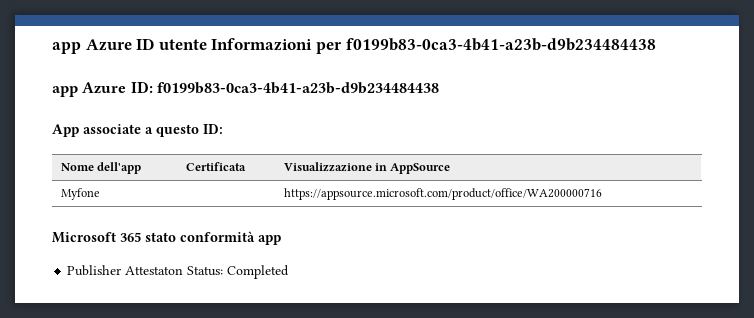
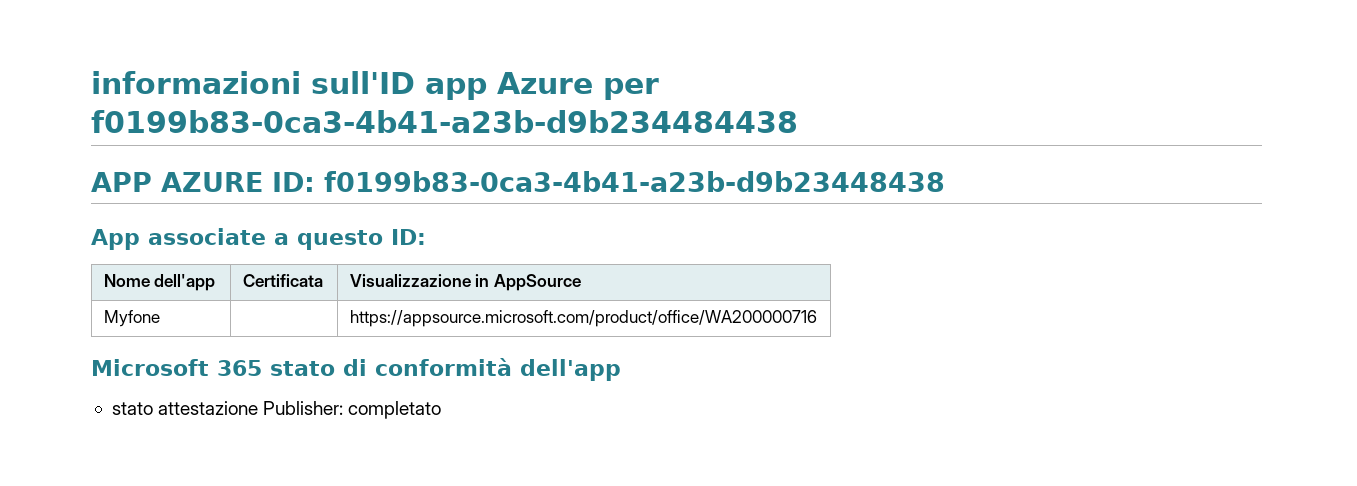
[52,38,656,54] [52,81,439,97] app Azure ID utente Informazioni per f0199b83-0ca3-4b41-a23b-d9b234484438 // app Azure ID: f0199b83-0ca3-4b41-a23b-d9b234484438 -> [91,71,659,100] [91,110,798,133] [91,171,945,192] informazioni sull'ID app Azure per f0199b83-0ca3-4b41-a23b-d9b234484438 // APP AZURE ID: f0199b83-0ca3-4b41-a23b-d9b23448438
[180,231,281,245] [67,265,290,279] conformità app // Publisher Attestaton Status: Completed -> [343,358,621,381] [111,401,442,419] di conformità dell'app // stato attestazione Publisher: completato

